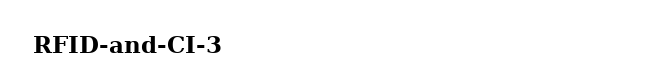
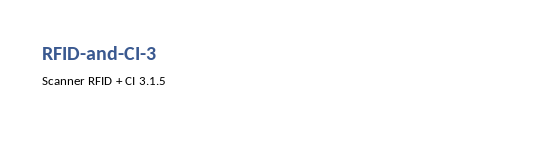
(222, 44) none -> [42,77,166,85] // Scanner RFID + CI 3.1.5

